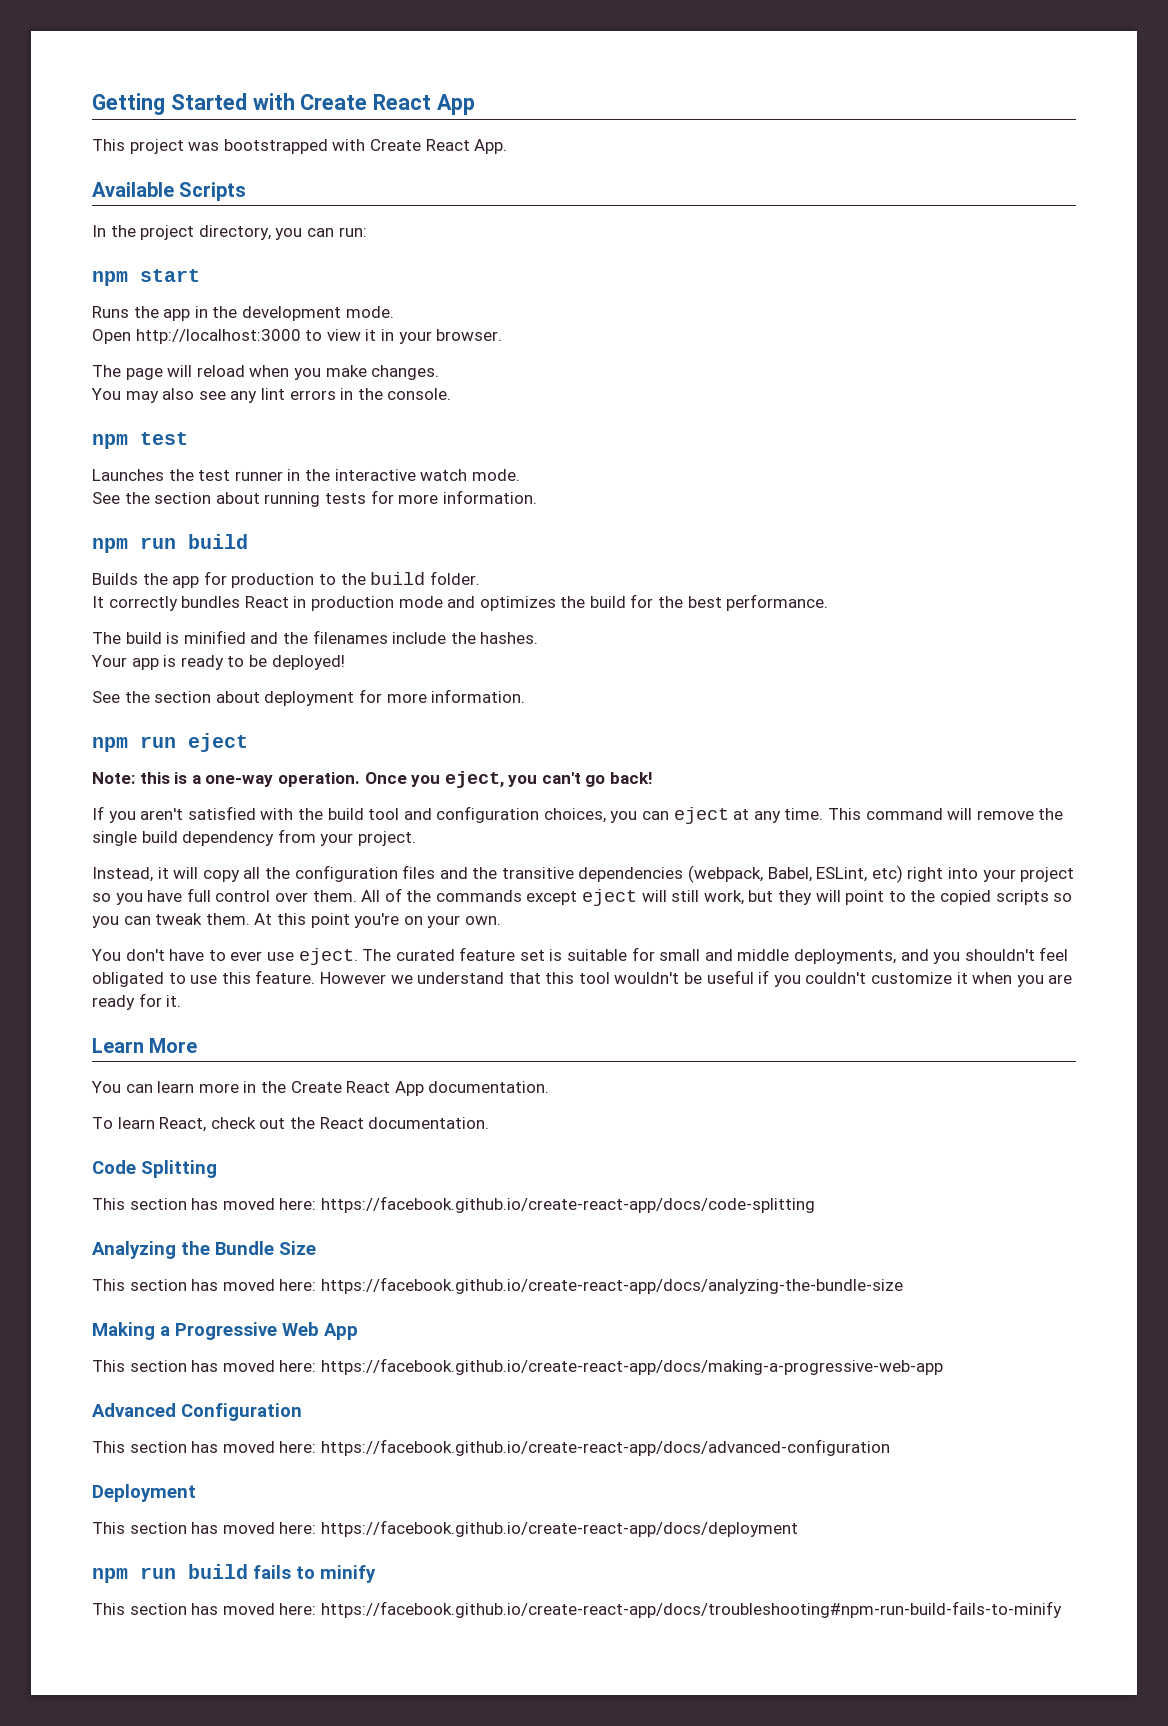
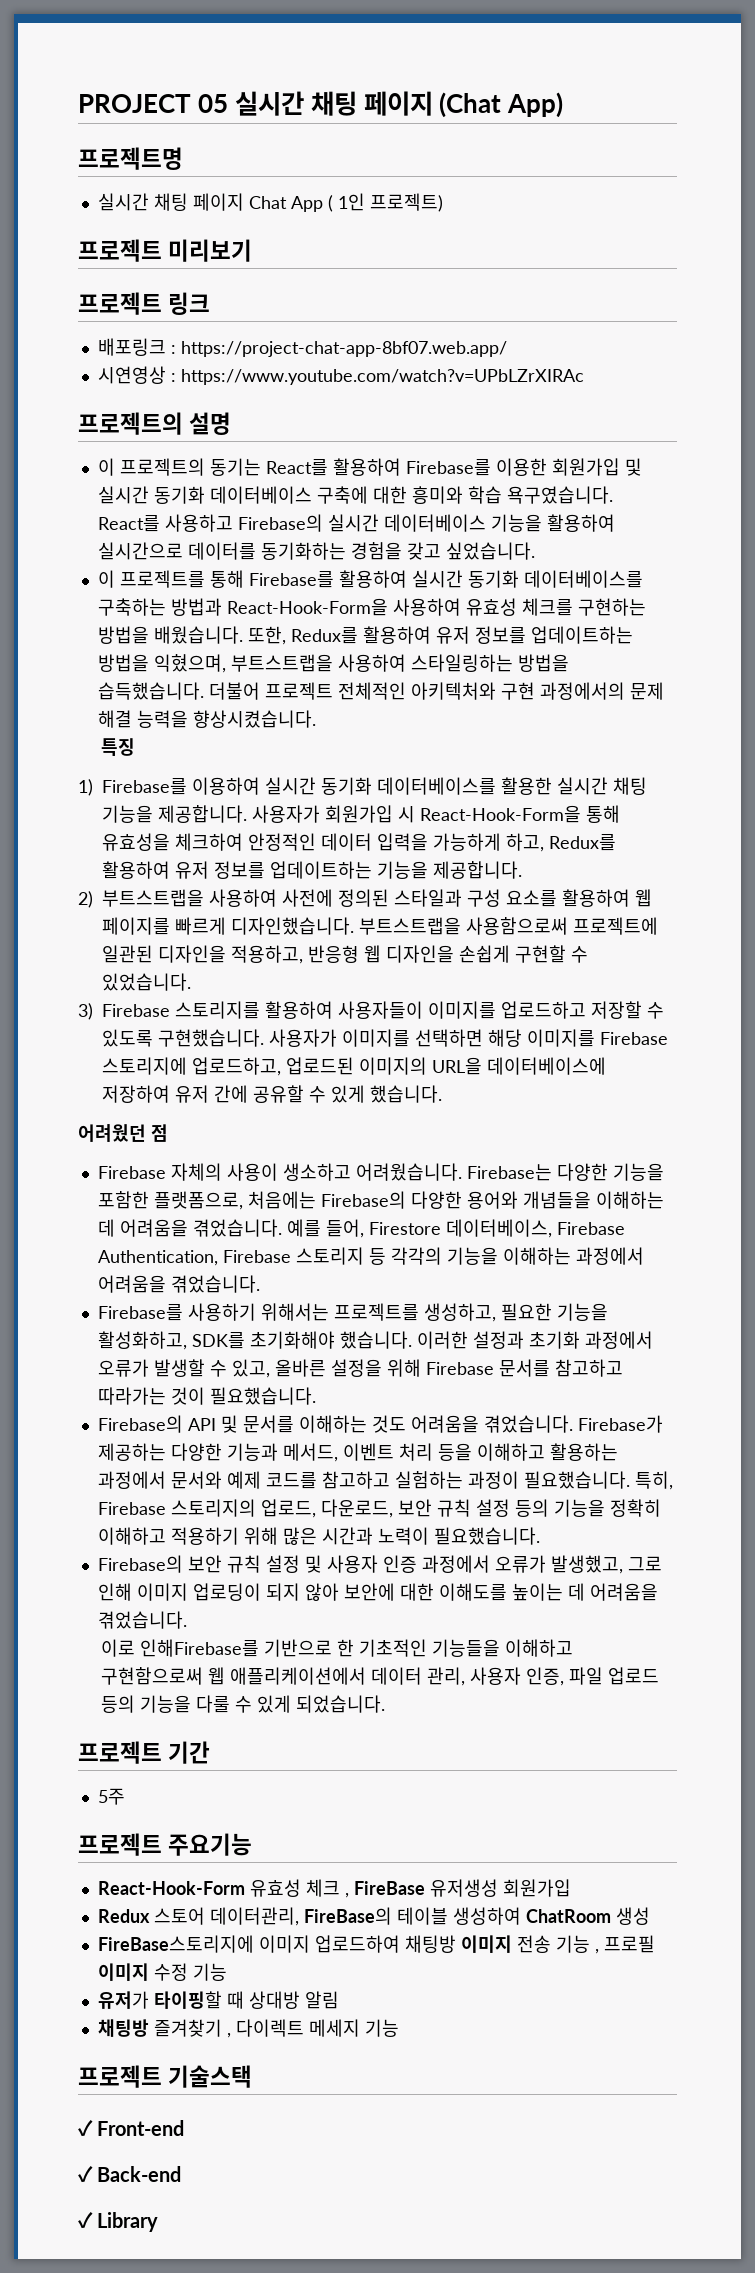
[92,93,476,115] [92,139,508,154] [92,182,247,201] [92,225,367,240] [92,269,200,286] [92,306,394,321] [92,329,503,344] [92,365,440,380] [91,388,452,403] [92,432,188,449] [92,469,520,481] [92,490,537,507] [92,534,248,553] [92,571,480,588] [92,594,829,611] [92,630,539,644] [91,655,345,670] [92,689,526,706] [92,733,248,752] [92,771,654,788] [92,806,1064,824] [92,829,416,846] [92,865,1075,883] [92,888,1073,906] [92,913,501,928] [91,947,1069,965] [92,970,1073,987] [92,993,182,1010] [92,1038,198,1053] [91,1081,550,1096] [92,1117,490,1132] [92,1160,217,1178] [92,1196,815,1213] [92,1241,316,1259] [92,1277,903,1294] [92,1322,358,1340] [92,1358,943,1375] [92,1403,302,1421] [92,1439,890,1456] [92,1484,196,1502] [92,1520,798,1537] [92,1564,376,1583] [92,1601,1062,1618] Getting Started with Create React App // This project was bootstrapped with Create React App. // Available Scripts // In the project directory, you can run: // npm start // Runs the app in the development mode. // Open http://localhost:3000 to view it in your browser. // The page will reload when you make changes. // You may also see any lint errors in the console. // npm test // Launches the test runner in the interactive watch mode. // See the section about running tests for more information. // npm run build // Builds the app for production to the build folder. // It correctly bundles React in production mode and optimizes the build for the best performance. // The build is minified and the filenames include the hashes. // Your app is ready to be deployed! // See the section about deployment for more information. // npm run eject // Note: this is a one-way operation. Once you eject, you can't go back! // If you aren't satisfied with the build tool and configuration choices, you can eject at any time. This command will remove the single build dependency from your project. // Instead, it will copy all the configuration files and the transitive dependencies (webpack, Babel, ESLint, etc) right into your project so you have full control over them. All of the commands except eject will still work, but they will point to the copied scripts so you can tweak them. At this point you're on your own. // You don't have to ever use eject. The curated feature set is suitable for small and middle deployments, and you shouldn't feel obligated to use this feature. However we understand that this tool wouldn't be useful if you couldn't customize it when you are ready for it. // Learn More // You can learn more in the Create React App documentation. // To learn React, check out the React documentation. // Code Splitting // This section has moved here: https://facebook.github.io/create-react-app/docs/code-splitting // Analyzing the Bundle Size // This section has moved here: https://facebook.github.io/create-react-app/docs/analyzing-the-bundle-size // Making a Progressive Web App // This section has moved here: https://facebook.github.io/create-react-app/docs/making-a-progressive-web-app // Advanced Configuration // This section has moved here: https://facebook.github.io/create-react-app/docs/advanced-configuration // Deployment // This section has moved here: https://facebook.github.io/create-react-app/docs/deployment // npm run build fails to minify // This section has moved here: https://facebook.github.io/create-react-app/docs/troubleshooting#npm-run-build-fails-to-minify -> [78,91,564,118] [78,147,183,170] [97,193,443,212] [78,239,253,262] [78,292,211,315] [97,338,507,357] [97,366,584,385] [78,412,232,435] [97,458,642,476] [97,486,613,504] [97,514,615,532] [97,542,535,560] [97,570,643,588] [97,598,646,616] [97,626,633,645] [97,654,569,673] [97,682,664,700] [97,710,316,728] [101,738,136,756] [78,777,647,796] [102,805,620,823] [102,833,616,852] [102,861,522,879] [78,889,652,908] [102,917,658,935] [102,945,588,964] [102,973,191,991] [78,1001,664,1020] [102,1029,668,1047] [102,1057,606,1076] [102,1085,442,1103] [78,1124,168,1142] [97,1163,664,1181] [97,1191,664,1210] [97,1219,625,1238] [97,1247,644,1266] [97,1275,260,1293] [97,1303,608,1322] [97,1331,653,1350] [97,1359,623,1378] [97,1387,316,1405] [97,1415,663,1433] [97,1443,618,1462] [97,1471,673,1490] [97,1499,661,1518] [97,1527,540,1545] [97,1555,662,1574] [97,1583,658,1601] [97,1611,187,1629] [101,1639,574,1657] [101,1667,660,1686] [101,1695,386,1713] [78,1741,211,1764] [97,1788,125,1805] [78,1833,253,1856] [97,1879,571,1898] [97,1907,650,1926] [97,1935,655,1954] [97,1963,227,1981] [97,1991,339,2009] [97,2019,399,2038] [78,2065,253,2088] [78,2120,185,2137] [78,2166,182,2183] [78,2212,159,2232] PROJECT 05 실시간 채팅 페이지 (Chat App) // 프로젝트명 // 실시간 채팅 페이지 Chat App ( 1인 프로젝트) // 프로젝트 미리보기 // 프로젝트 링크 // 배포링크 : https://project-chat-app-8bf07.web.app/ // 시연영상 : https://www.youtube.com/watch?v=UPbLZrXIRAc // 프로젝트의 설명 // 이 프로젝트의 동기는 React를 활용하여 Firebase를 이용한 회원가입 및 실시간 동기화 데이터베이스 구축에 대한 흥미와 학습 욕구였습니다. React를 사용하고 Firebase의 실시간 데이터베이스 기능을 활용하여 실시간으로 데이터를 동기화하는 경험을 갖고 싶었습니다. // 이 프로젝트를 통해 Firebase를 활용하여 실시간 동기화 데이터베이스를 구축하는 방법과 React-Hook-Form을 사용하여 유효성 체크를 구현하는 방법을 배웠습니다. 또한, Redux를 활용하여 유저 정보를 업데이트하는 방법을 익혔으며, 부트스트랩을 사용하여 스타일링하는 방법을 습득했습니다. 더불어 프로젝트 전체적인 아키텍처와 구현 과정에서의 문제 해결 능력을 향상시켰습니다. // 특징 // 1) Firebase를 이용하여 실시간 동기화 데이터베이스를 활용한 실시간 채팅 기능을 제공합니다. 사용자가 회원가입 시 React-Hook-Form을 통해 유효성을 체크하여 안정적인 데이터 입력을 가능하게 하고, Redux를 활용하여 유저 정보를 업데이트하는 기능을 제공합니다. // 2) 부트스트랩을 사용하여 사전에 정의된 스타일과 구성 요소를 활용하여 웹 페이지를 빠르게 디자인했습니다. 부트스트랩을 사용함으로써 프로젝트에 일관된 디자인을 적용하고, 반응형 웹 디자인을 손쉽게 구현할 수 있었습니다. // 3) Firebase 스토리지를 활용하여 사용자들이 이미지를 업로드하고 저장할 수 있도록 구현했습니다. 사용자가 이미지를 선택하면 해당 이미지를 Firebase 스토리지에 업로드하고, 업로드된 이미지의 URL을 데이터베이스에 저장하여 유저 간에 공유할 수 있게 했습니다. // 어려웠던 점 // Firebase 자체의 사용이 생소하고 어려웠습니다. Firebase는 다양한 기능을 포함한 플랫폼으로, 처음에는 Firebase의 다양한 용어와 개념들을 이해하는 데 어려움을 겪었습니다. 예를 들어, Firestore 데이터베이스, Firebase Authentication, Firebase 스토리지 등 각각의 기능을 이해하는 과정에서 어려움을 겪었습니다. // Firebase를 사용하기 위해서는 프로젝트를 생성하고, 필요한 기능을 활성화하고, SDK를 초기화해야 했습니다. 이러한 설정과 초기화 과정에서 오류가 발생할 수 있고, 올바른 설정을 위해 Firebase 문서를 참고하고 따라가는 것이 필요했습니다. // Firebase의 API 및 문서를 이해하는 것도 어려움을 겪었습니다. Firebase가 제공하는 다양한 기능과 메서드, 이벤트 처리 등을 이해하고 활용하는 과정에서 문서와 예제 코드를 참고하고 실험하는 과정이 필요했습니다. 특히, Firebase 스토리지의 업로드, 다운로드, 보안 규칙 설정 등의 기능을 정확히 이해하고 적용하기 위해 많은 시간과 노력이 필요했습니다. // Firebase의 보안 규칙 설정 및 사용자 인증 과정에서 오류가 발생했고, 그로 인해 이미지 업로딩이 되지 않아 보안에 대한 이해도를 높이는 데 어려움을 겪었습니다. // 이로 인해Firebase를 기반으로 한 기초적인 기능들을 이해하고 구현함으로써 웹 애플리케이션에서 데이터 관리, 사용자 인증, 파일 업로드 등의 기능을 다룰 수 있게 되었습니다. // 프로젝트 기간 // 5주 // 프로젝트 주요기능 // React-Hook-Form 유효성 체크 , FireBase 유저생성 회원가입 // Redux 스토어 데이터관리, FireBase의 테이블 생성하여 ChatRoom 생성 // FireBase스토리지에 이미지 업로드하여 채팅방 이미지 전송 기능 , 프로필 이미지 수정 기능 // 유저가 타이핑할 때 상대방 알림 // 채팅방 즐겨찾기 , 다이렉트 메세지 기능 // 프로젝트 기술스택 // ✓ Front-end // ✓ Back-end // ✓ Library

